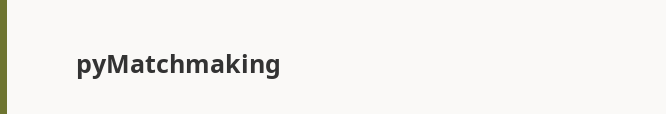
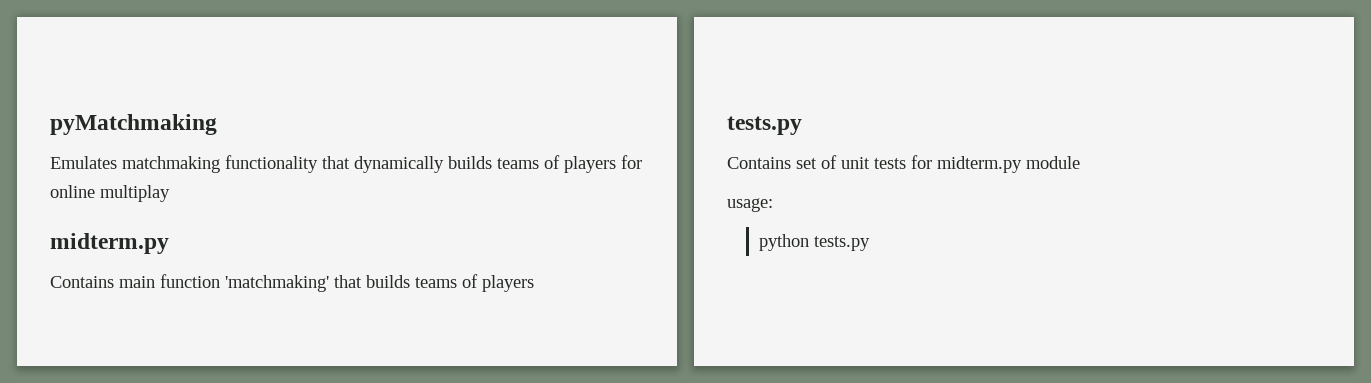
(281, 66) none -> [50,155,642,173] [50,185,170,202] [50,233,169,254] [50,274,534,292] [727,116,802,135] [727,155,1080,173] [727,198,773,212] [758,234,870,251] // Emulates matchmaking functionality that dynamically builds teams of players for online multiplay // midterm.py // Contains main function 'matchmaking' that builds teams of players // tests.py // Contains set of unit tests for midterm.py module // usage: // python tests.py

